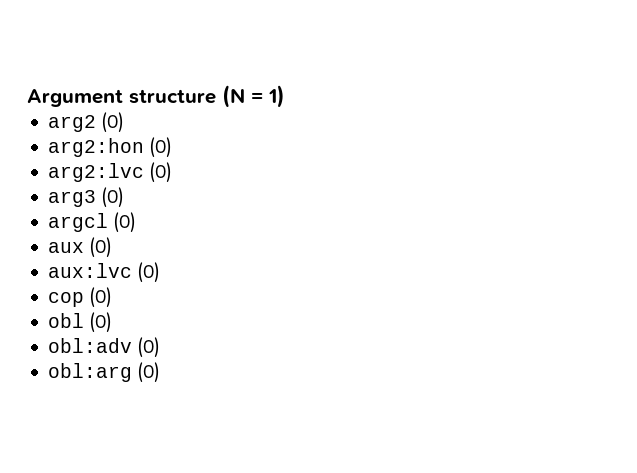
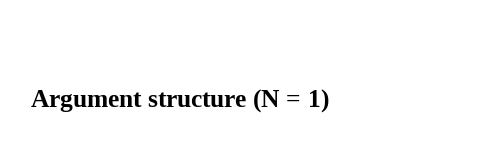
[47,112,125,133] [47,137,173,158] [47,162,173,183] [47,187,125,208] [47,212,137,233] [47,237,113,258] [47,262,161,283] [47,287,113,308] [47,312,113,333] [47,337,161,358] [47,362,161,383] // arg2 (0) // arg2:hon (0) // arg2:lvc (0) // arg3 (0) // argcl (0) // aux (0) // aux:lvc (0) // cop (0) // obl (0) // obl:adv (0) // obl:arg (0) -> (329, 101) none

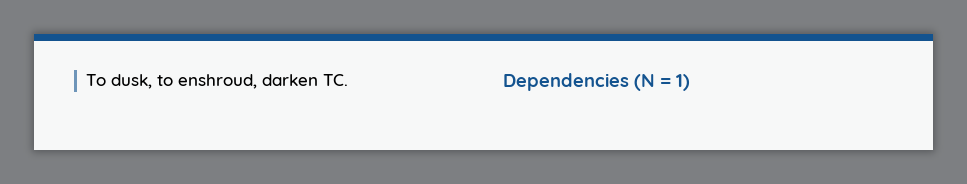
[31,90,246,112] Argument structure -> [85,74,348,89] [503,73,629,91] To dusk, to enshroud, darken TC. // Dependencies

